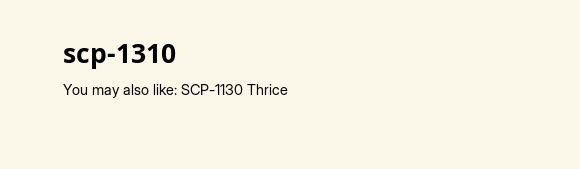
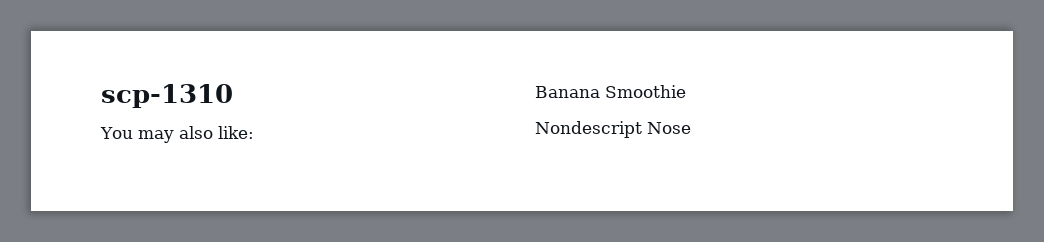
[181,84,288,95] SCP-1130 Thrice -> [535,85,686,98] [535,121,691,138] // Banana Smoothie // Nondescript Nose

